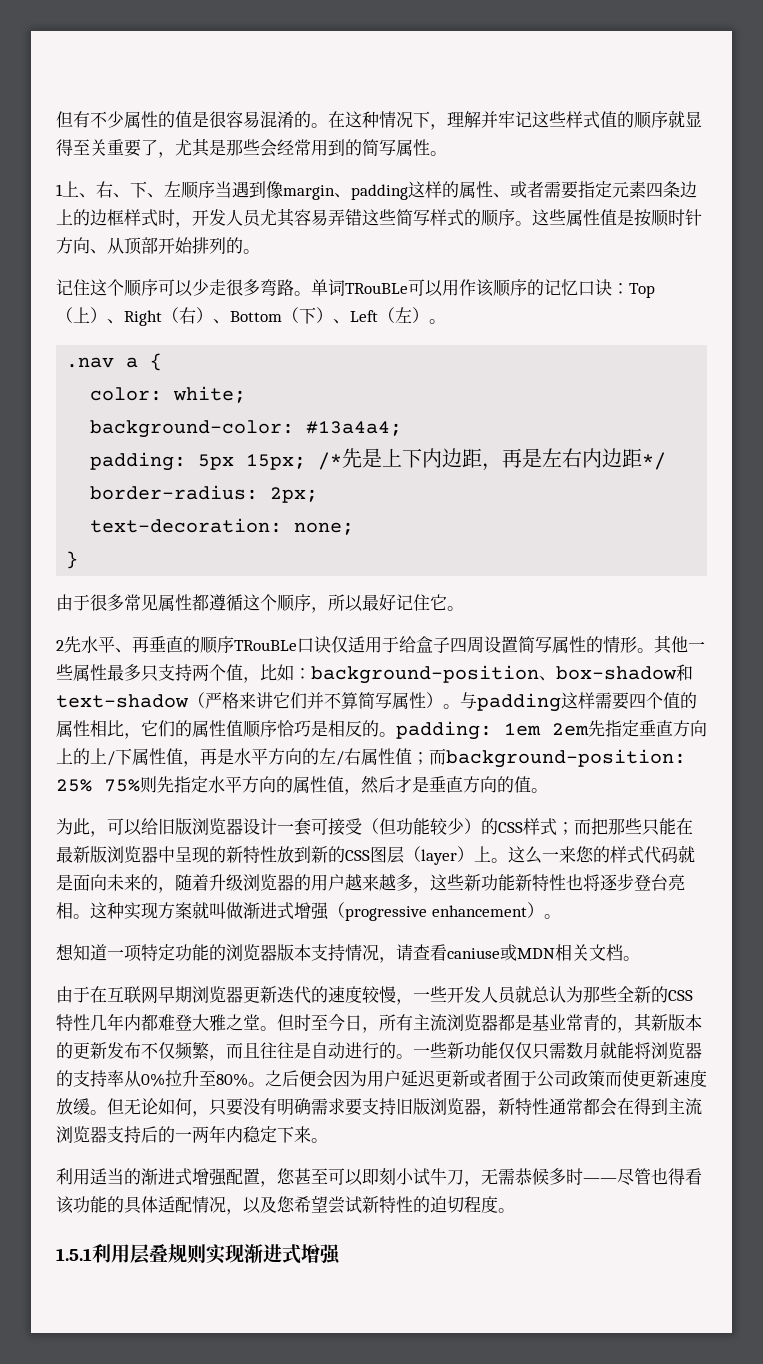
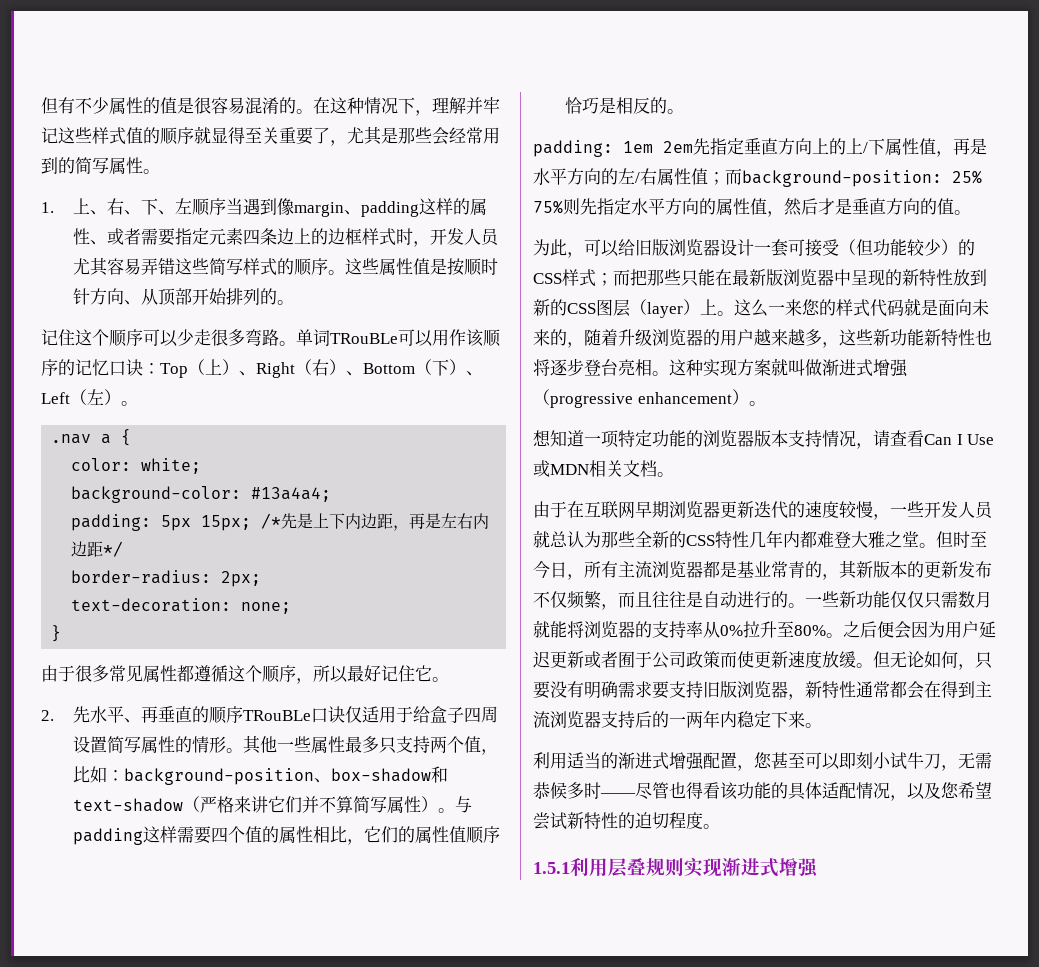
[56,184,63,196] 1 -> [41,202,54,213] 1.
[56,640,64,651] 2 -> [41,710,54,721] 2.
(396, 734) none -> (684, 111) //
[447,948,500,959] caniuse -> [924,434,995,445] Can I Use

